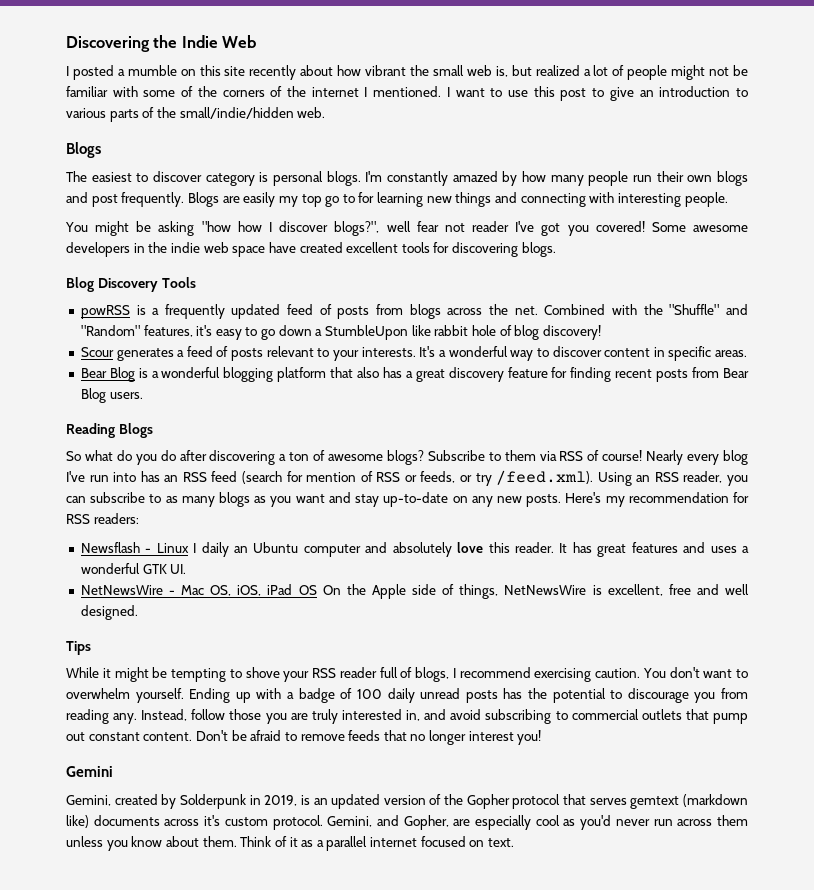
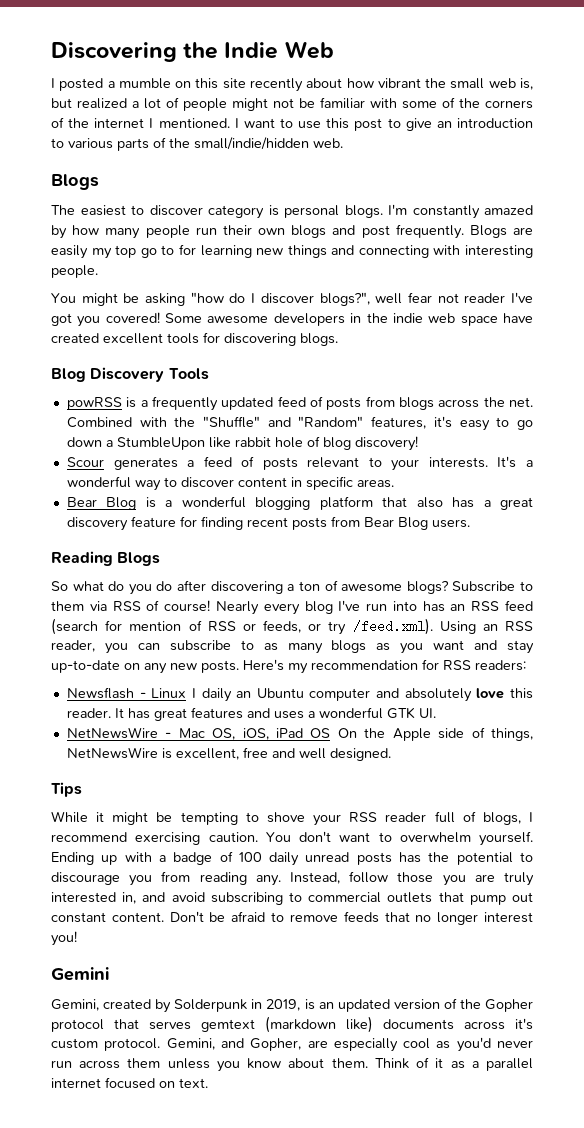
[237,221,262,232] how -> [229,293,246,303] do

